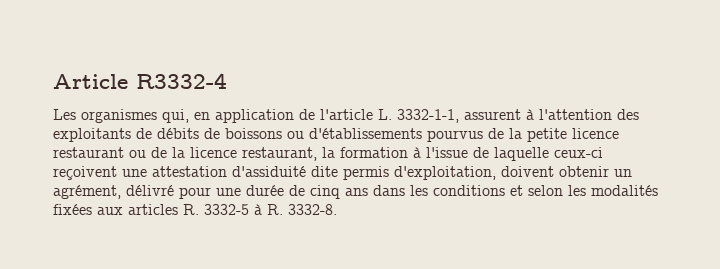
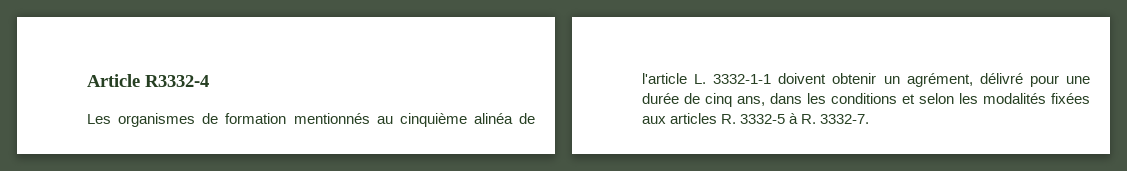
[162,109,639,123] [53,128,619,142] [53,147,603,161] [53,166,496,180] qui, en application de l'article L. 3332-1-1, assurent à l'attention des exploitants de débits de boissons ou d'établissements pourvus de la petite licence restaurant ou de la licence restaurant, la formation à l'issue de laquelle ceux-ci reçoivent une attestation d'assiduité dite permis d'exploitation, -> [202,113,535,127] [642,73,772,84] de formation mentionnés au cinquième alinéa de l'article L. 3332-1-1
[345,188,368,196] ans -> [737,96,765,106] ans,
[288,204,337,215] 3332-8. -> [820,114,870,124] 3332-7.

